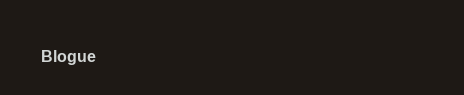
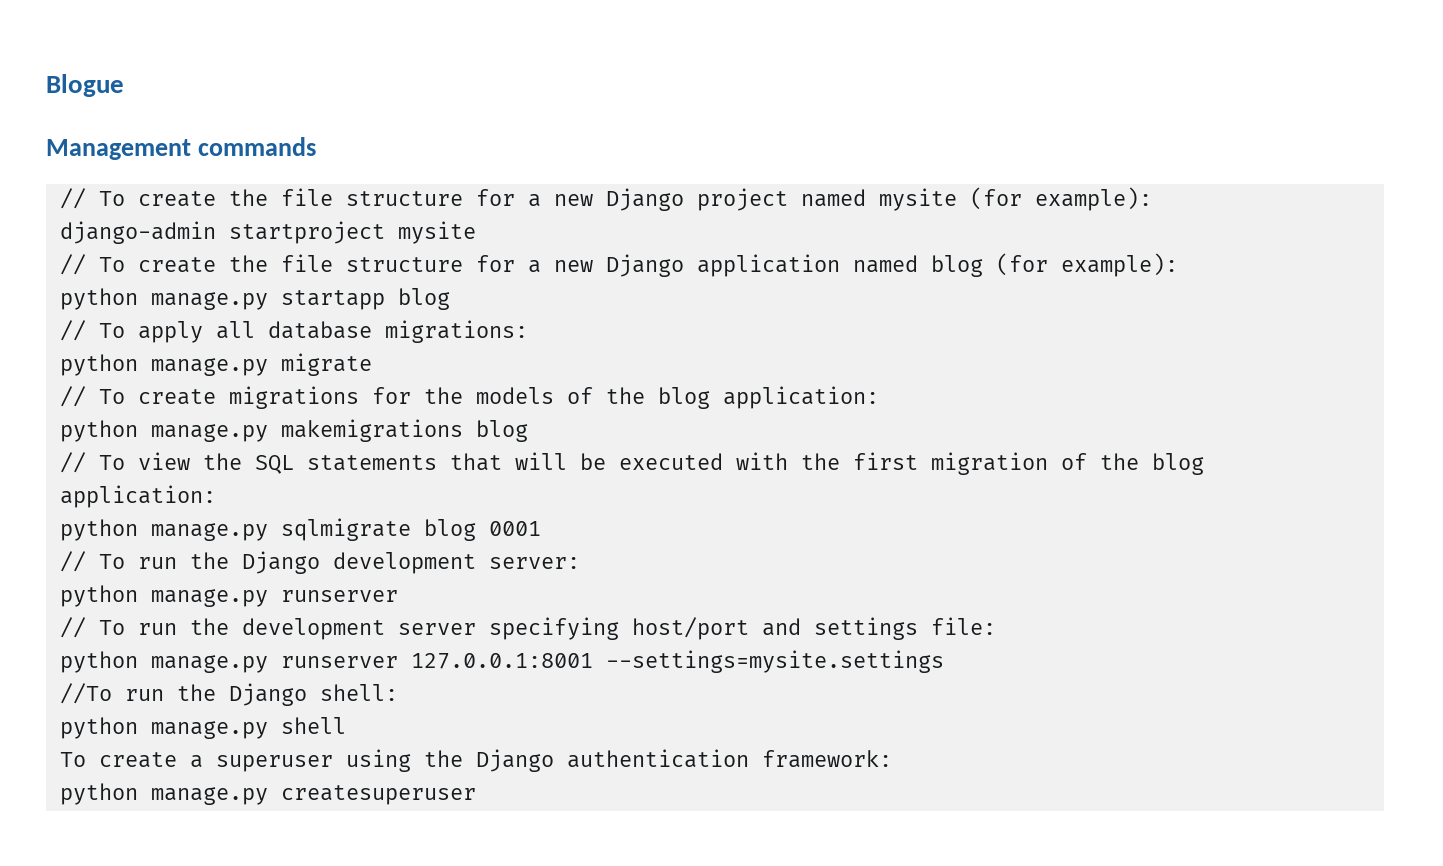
(96, 57) none -> [46,137,316,160] [59,187,1152,211] [59,221,476,244] [59,253,1178,277] [59,288,450,310] [59,320,528,343] [59,353,372,376] [59,386,879,409] [59,419,528,442] [59,452,1204,475] [59,485,216,508] [59,518,541,541] [59,551,580,574] [59,585,398,607] [59,617,996,640] [59,650,944,673] [59,683,398,706] [59,717,346,739] [59,749,892,772] [59,783,476,805] // Management commands // // To create the file structure for a new Django project named mysite (for example): // django-admin startproject mysite // // To create the file structure for a new Django application named blog (for example): // python manage.py startapp blog // // To apply all database migrations: // python manage.py migrate // // To create migrations for the models of the blog application: // python manage.py makemigrations blog // // To view the SQL statements that will be executed with the first migration of the blog application: // python manage.py sqlmigrate blog 0001 // // To run the Django development server: // python manage.py runserver // // To run the development server specifying host/port and settings file: // python manage.py runserver 127.0.0.1:8001 --settings=mysite.settings // //To run the Django shell: // python manage.py shell // To create a superuser using the Django authentication framework: // python manage.py createsuperuser

